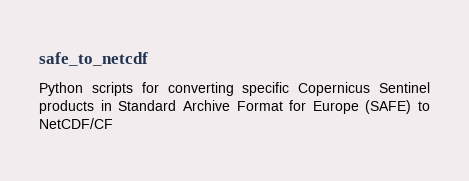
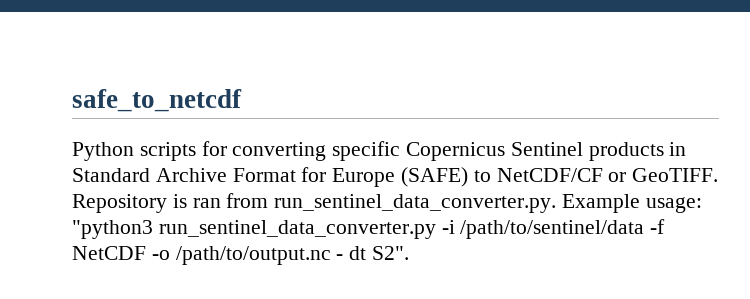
(113, 123) none -> [608,168,719,182] [72,193,702,213] [72,219,666,239] [72,246,410,265] or GeoTIFF. Repository is ran from run_sentinel_data_converter.py. Example usage: "python3 run_sentinel_data_converter.py -i /path/to/sentinel/data -f NetCDF -o /path/to/output.nc - dt S2".

